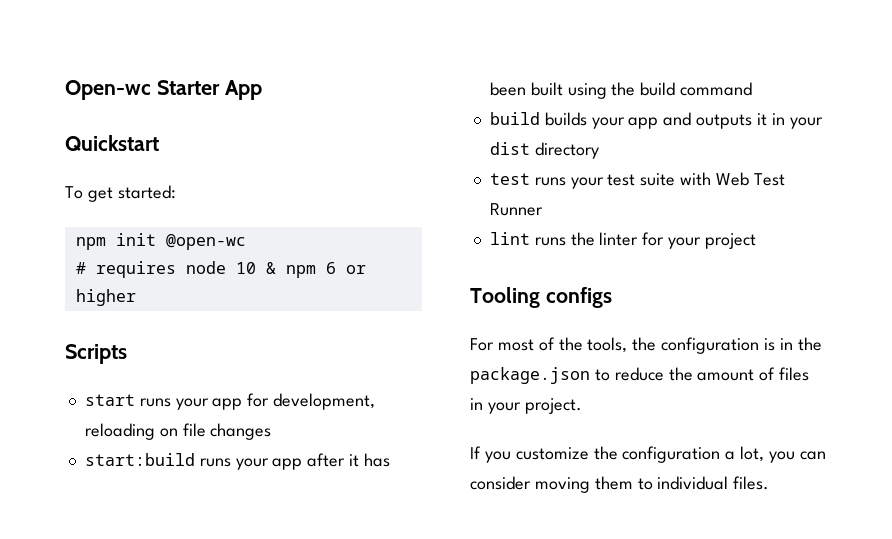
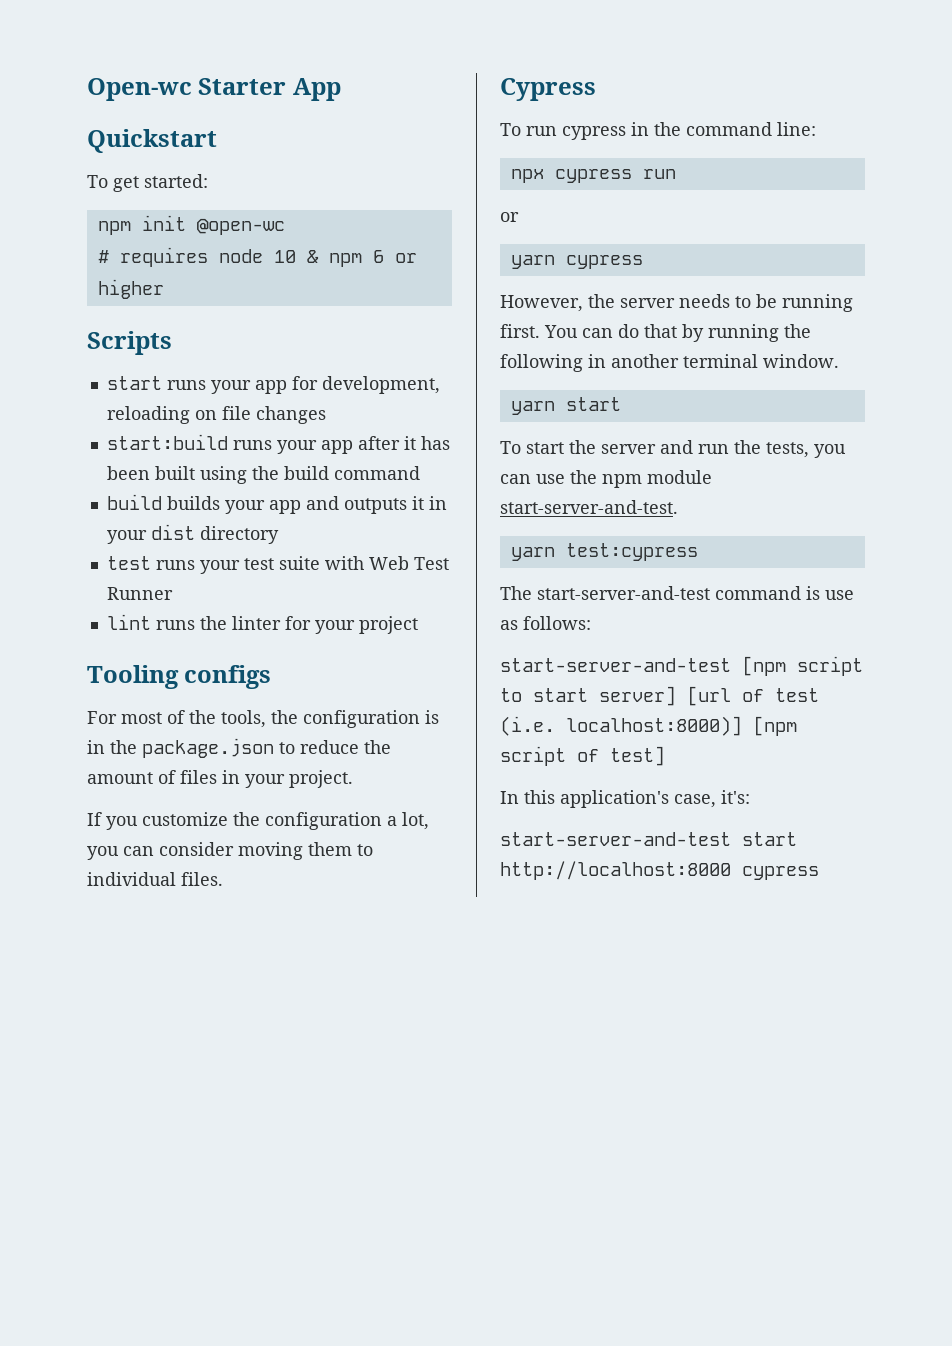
(770, 483) none -> [500,78,596,101] [500,122,816,140] [510,169,676,183] [500,212,519,222] [510,255,643,269] [500,294,853,312] [500,324,811,342] [500,354,839,372] [510,397,621,415] [500,440,846,458] [500,470,712,488] [500,500,678,514] [510,543,698,561] [500,586,854,600] [500,616,591,630] [500,656,863,676] [500,686,819,706] [500,716,797,736] [500,746,665,766] [500,790,750,808] [500,832,797,846] [500,861,819,880] // Cypress // To run cypress in the command line: // npx cypress run // or // yarn cypress // However, the server needs to be running first. You can do that by running the following in another terminal window. // yarn start // To start the server and run the tests, you can use the npm module start-server-and-test. // yarn test:cypress // The start-server-and-test command is use as follows: // start-server-and-test [npm script to start server] [url of test (i.e. localhost:8000)] [npm script of test] // In this application's case, it's: // start-server-and-test start http://localhost:8000 cypress

